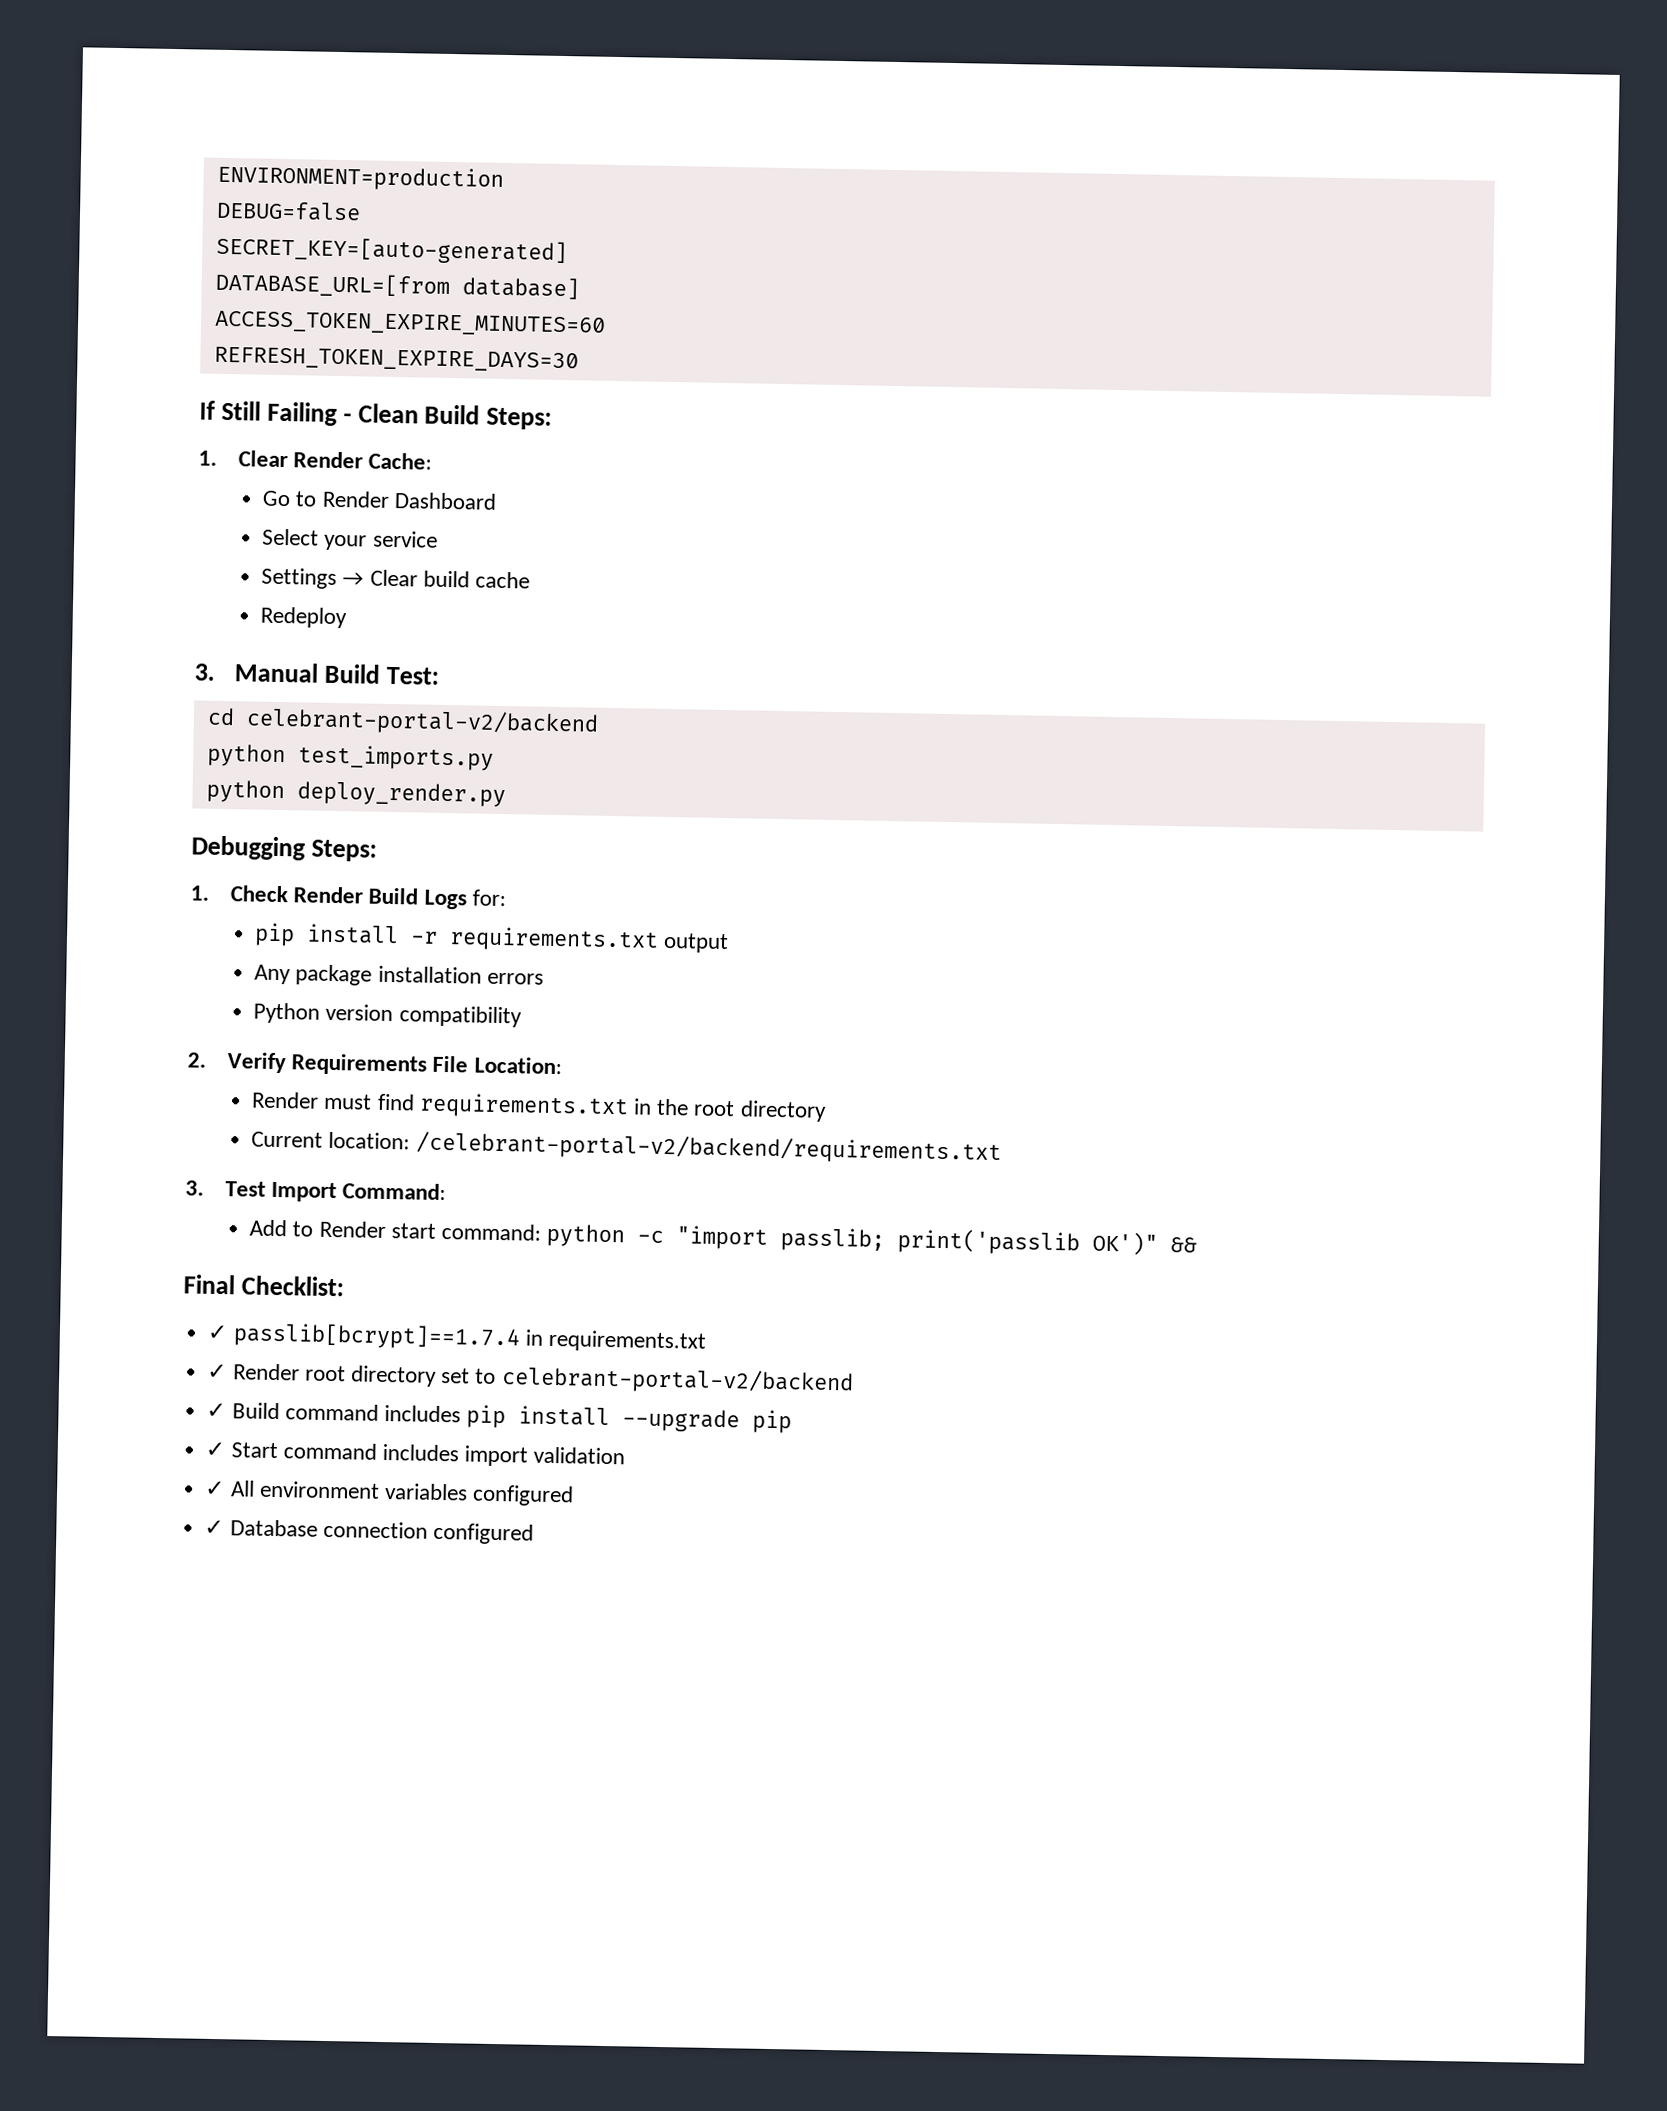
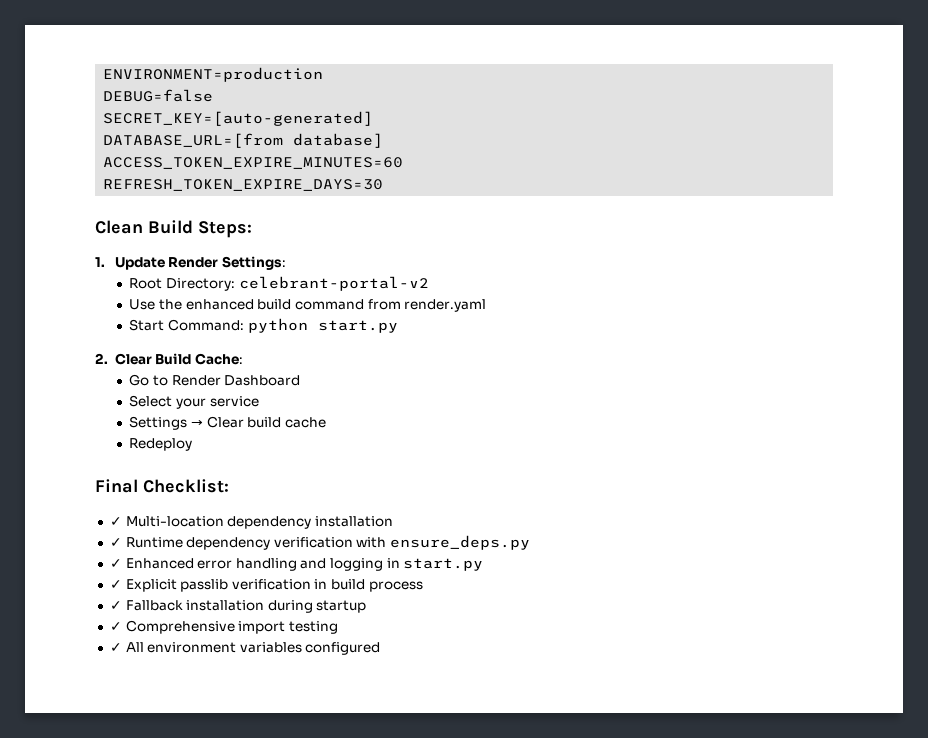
[199,400,352,426] If Still Failing - -> (384, 185) none
[237,450,364,469] Clear Render -> [114,256,286,270] [129,276,429,291] [129,299,487,312] [129,318,398,333] [95,353,192,365] Update Render Settings: // Root Directory: celebrant-portal-v2 // Use the enhanced build command from render.yaml // Start Command: python start.py // 2. Clear Build
[194,662,439,685] [206,707,599,737] [206,743,494,771] [205,779,506,808] [191,835,377,862] [190,885,506,910] [254,922,730,954] [254,964,544,986] [253,1002,522,1028] [187,1052,562,1076] [251,1091,827,1122] [251,1131,1002,1166] [185,1180,447,1203] [249,1219,1198,1256] [183,1274,344,1297] [207,1322,706,1353] [207,1363,854,1396] [206,1402,793,1434] [205,1441,626,1467] 3. Manual Build Test: // cd celebrant-portal-v2/backend // python test_imports.py // python deploy_render.py // Debugging Steps: // 1. Check Render Build Logs for: // pip install -r requirements.txt output // Any package installation errors // Python version compatibility // 2. Verify Requirements File Location: // Render must find requirements.txt in the root directory // Current location: /celebrant-portal-v2/backend/requirements.txt // 3. Test Import Command: // Add to Render start command: python -c "import passlib; print('passlib OK')" && // Final Checklist: // ✓ passlib[bcrypt]==1.7.4 in requirements.txt // ✓ Render root directory set to celebrant-portal-v2/backend // ✓ Build command includes pip install --upgrade pip // ✓ Start command includes import validation -> [95,479,229,493] [109,516,393,529] [109,535,531,550] [109,558,484,571] [109,579,423,592] [109,600,367,613] [109,620,338,634] Final Checklist: // ✓ Multi-location dependency installation // ✓ Runtime dependency verification with ensure_deps.py // ✓ Enhanced error handling and logging in start.py // ✓ Explicit passlib verification in build process // ✓ Fallback installation during startup // ✓ Comprehensive import testing
[204,1519,534,1545] // ✓ Database connection configured -> (381, 648) none

